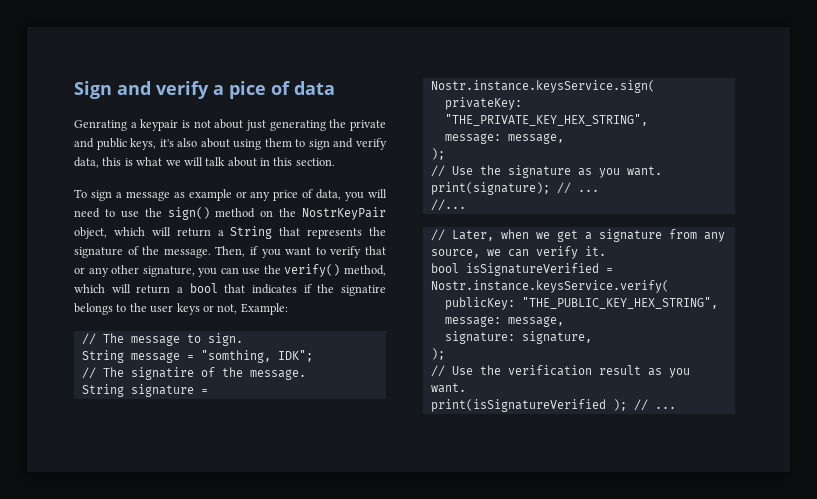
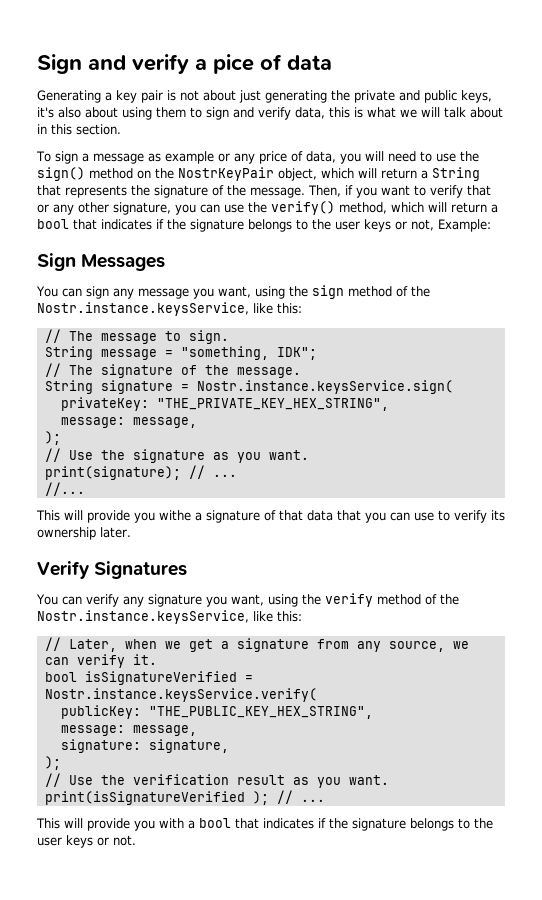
[74,119,179,131] Genrating a keypair -> [37,90,163,103] Generating a key pair
[341,285,386,296] signatire -> [190,219,244,232] signature
(288, 309) none -> [37,253,166,271] [36,285,430,299] [37,302,302,316] // Sign Messages // You can sign any message you want, using the sign method of the Nostr.instance.keysService, like this:
[200,350,271,363] "somthing, -> [180,346,269,360] "something,
[130,367,194,380] signatire -> [100,364,173,378] signature
(466, 205) none -> [36,510,505,523] [37,527,131,540] [37,561,188,579] [36,593,459,607] [37,610,302,624] // This will provide you withe a signature of that data that you can use to verify its ownership later. // Verify Signatures // You can verify any signature you want, using the verify method of the Nostr.instance.keysService, like this:
(676, 407) none -> [36,818,493,831] [37,835,136,848] // This will provide you with a bool that indicates if the signature belongs to the user keys or not.

